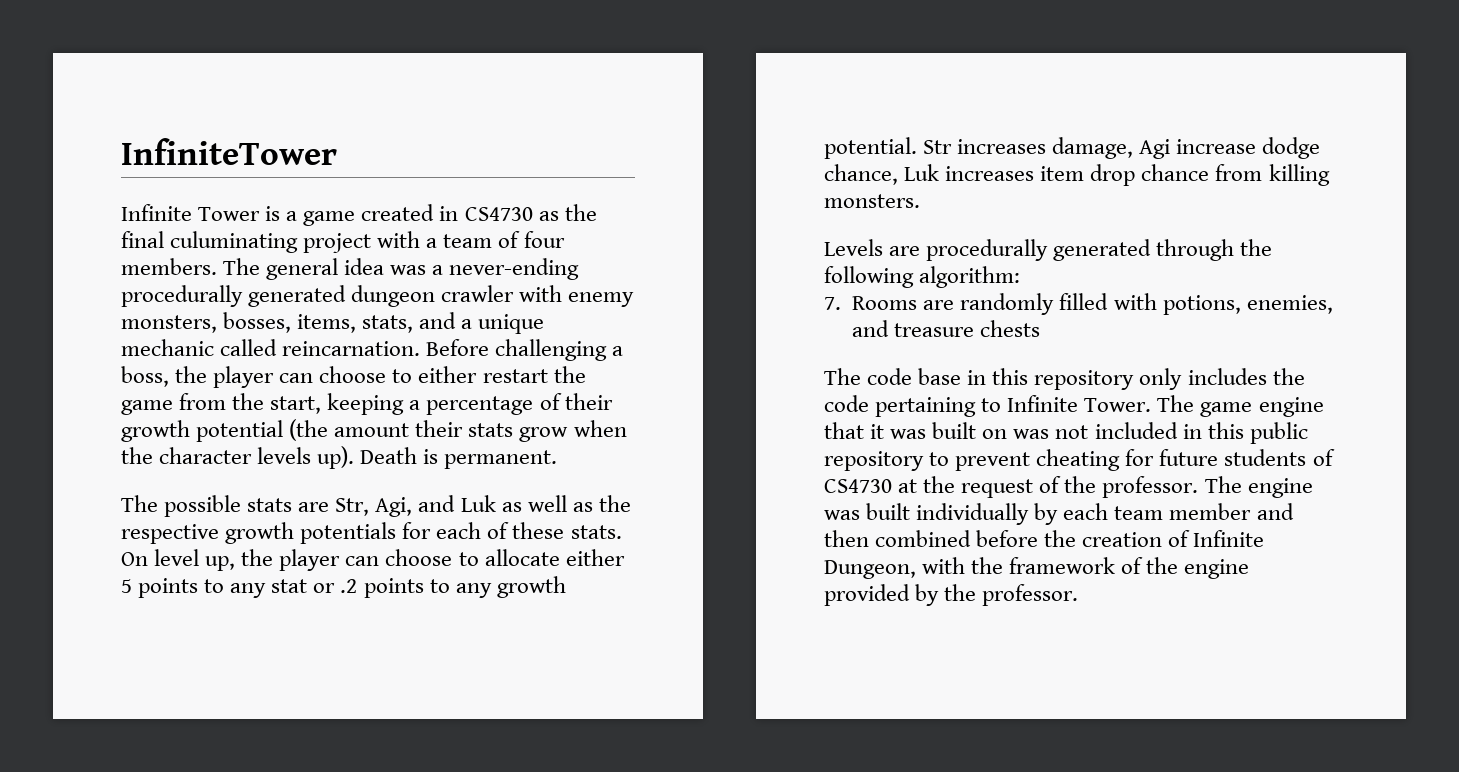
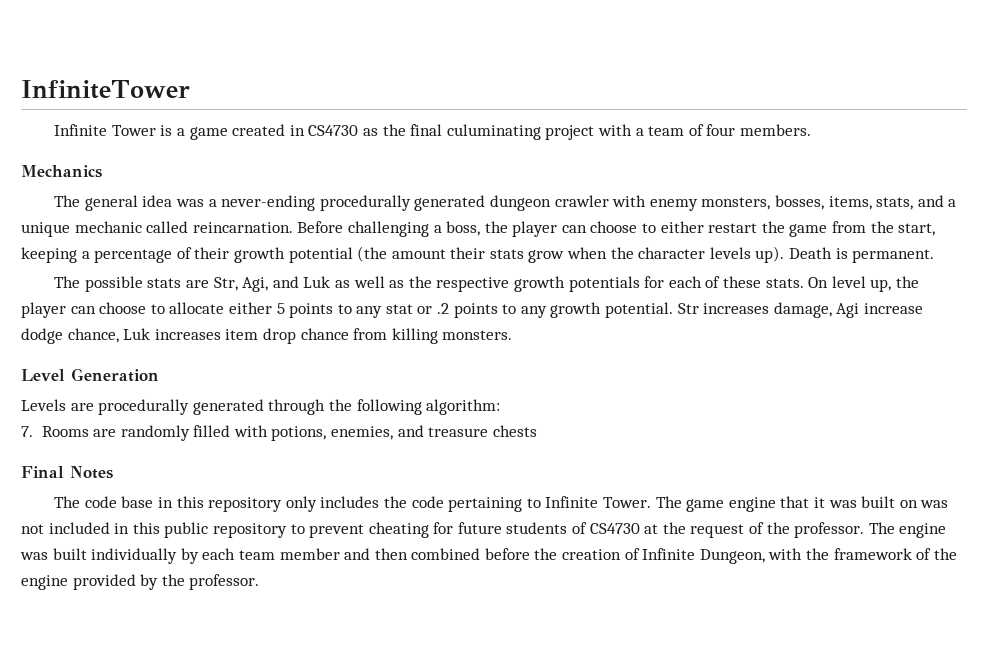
(217, 266) none -> [21,165,102,178] // Mechanics //
(920, 201) none -> [21,368,159,382] // Level Generation
(1041, 328) none -> [21,466,113,479] // Final Notes

